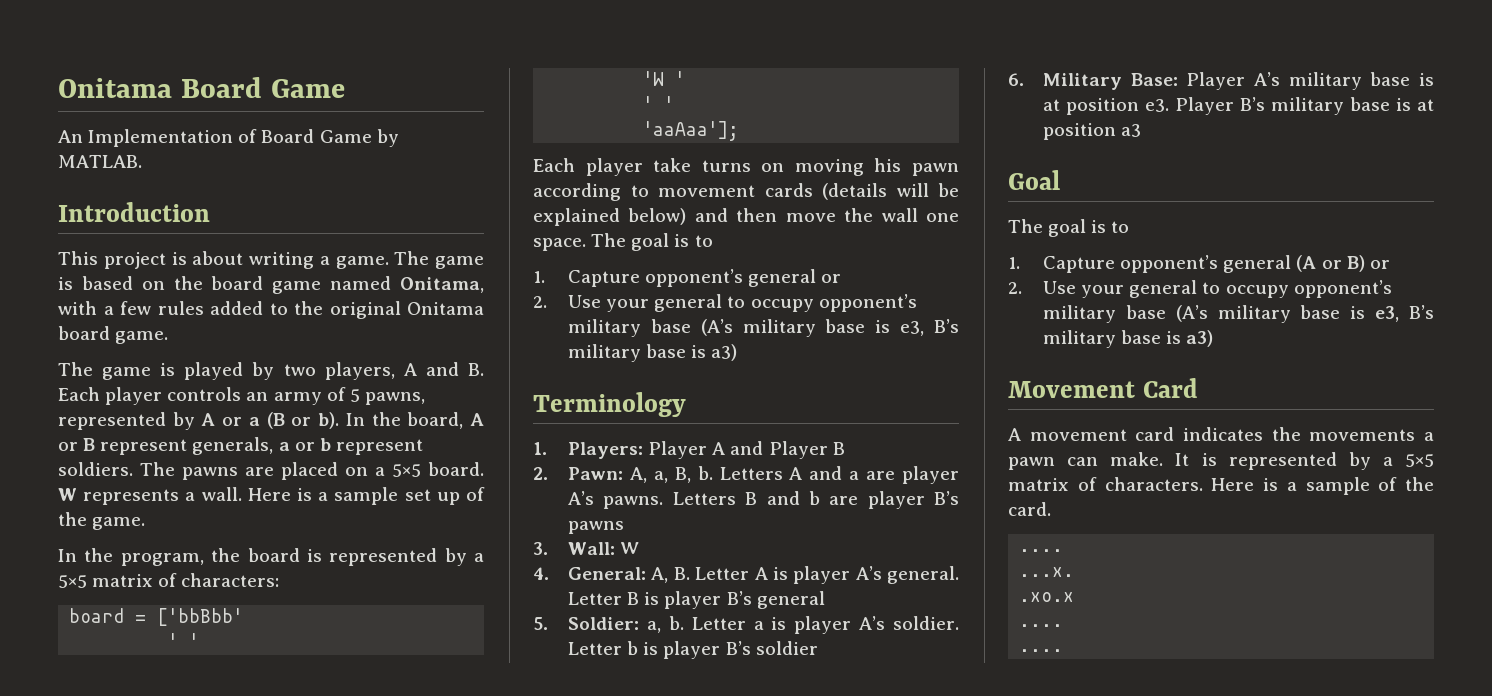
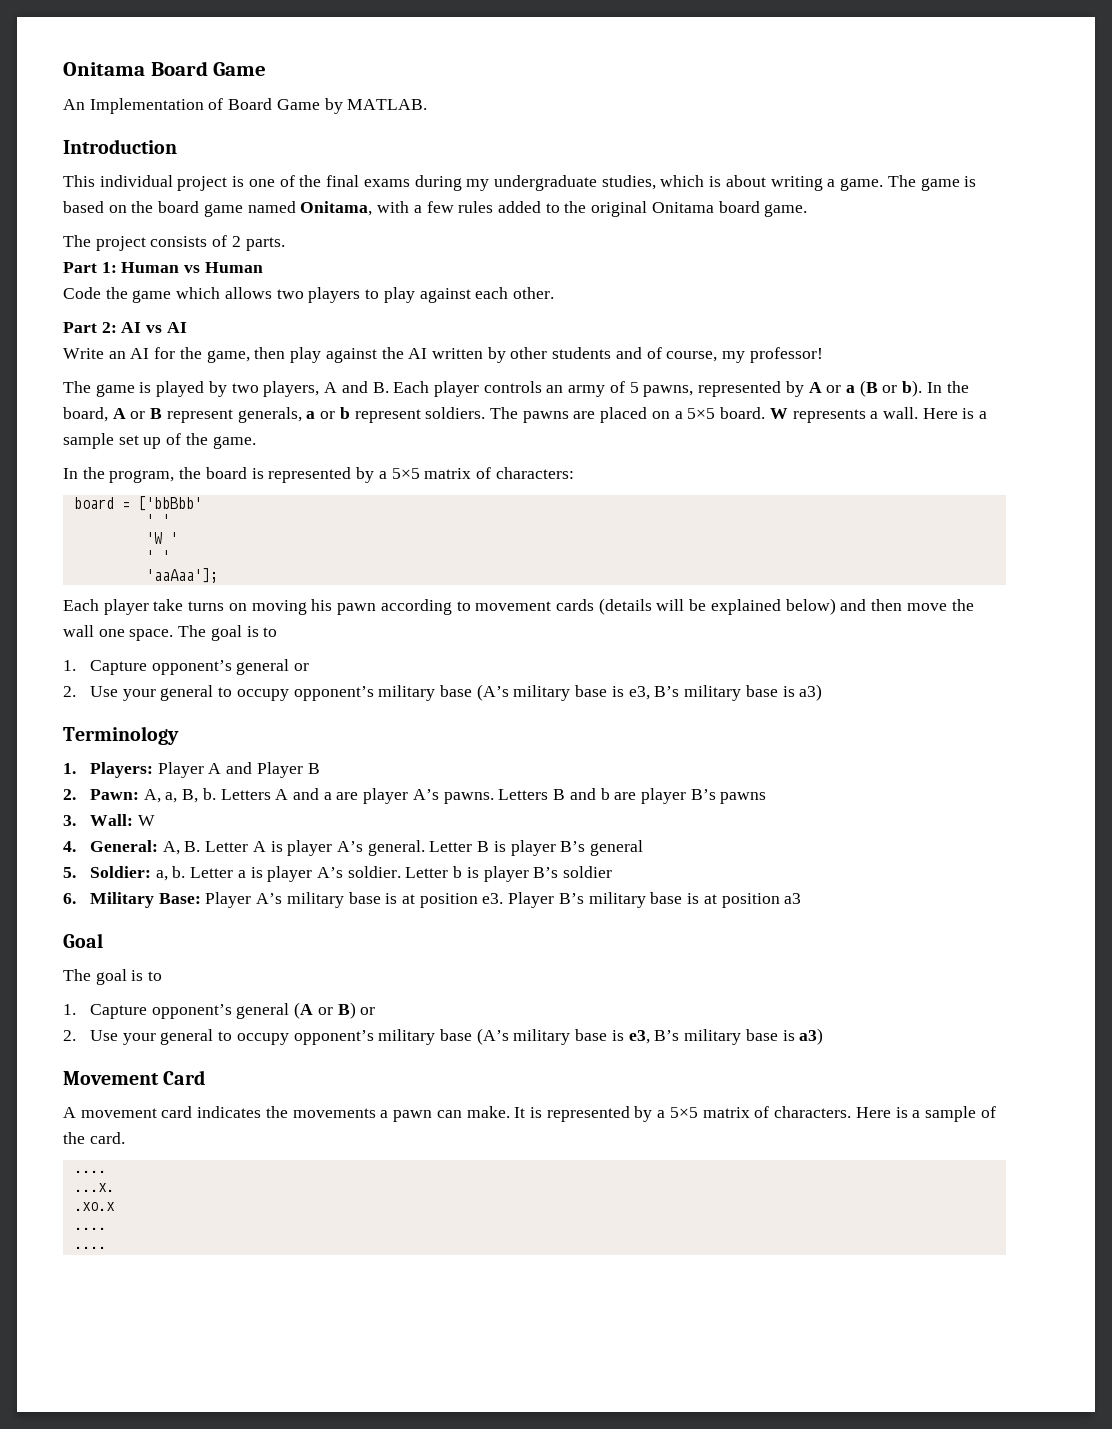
(98, 258) none -> [99,175,173,187] individual
(187, 258) none -> [248,175,722,191] one of the final exams during my undergraduate studies, which is
(169, 337) none -> [63,235,285,251] [63,262,263,273] [63,287,554,303] [63,322,187,333] [63,347,823,363] // The project consists of 2 parts. // Part 1: Human vs Human // Code the game which allows two players to play against each other. // Part 2: AI vs AI // Write an AI for the game, then play against the AI written by other students and of course, my professor!

